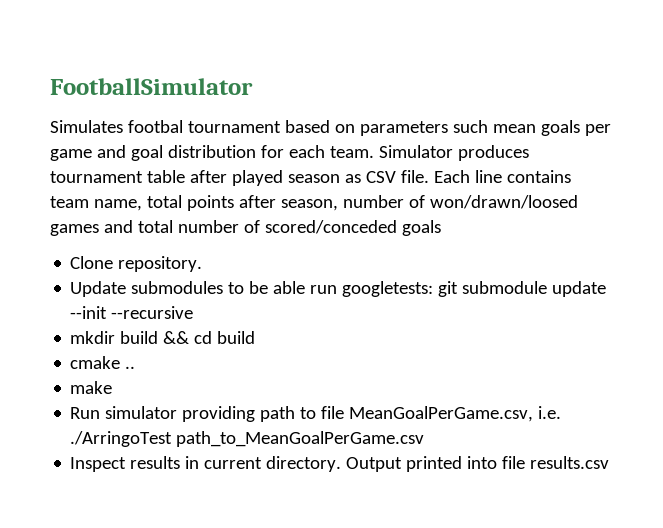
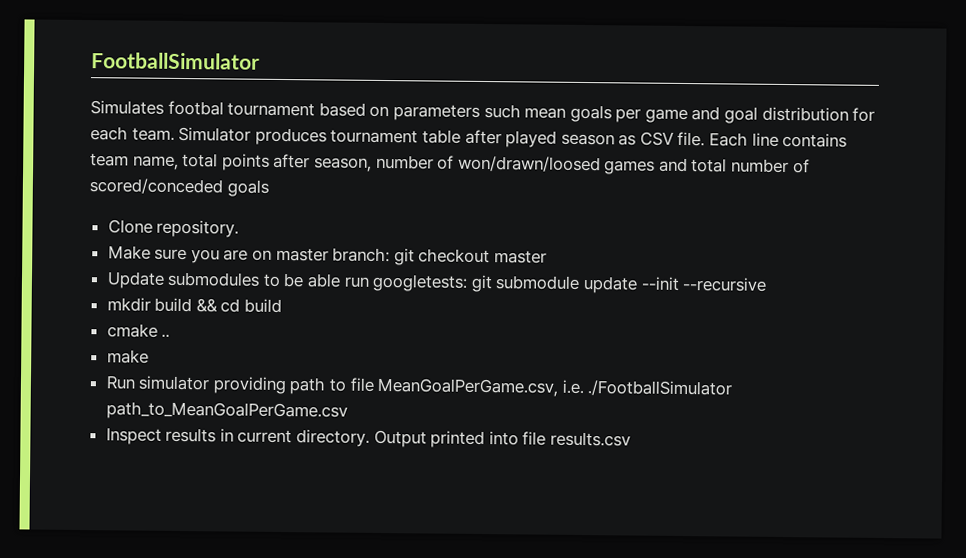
(203, 264) none -> [107,245,548,266] // Make sure you are on master branch: git checkout master
[70,431,173,447] ./ArringoTest -> [587,380,733,397] ./FootballSimulator

